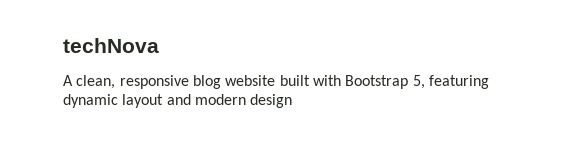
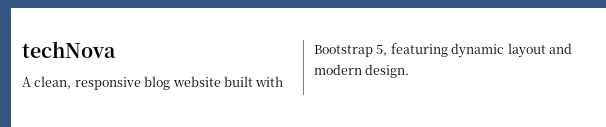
[250,94,293,108] design -> [365,64,410,78] design.

